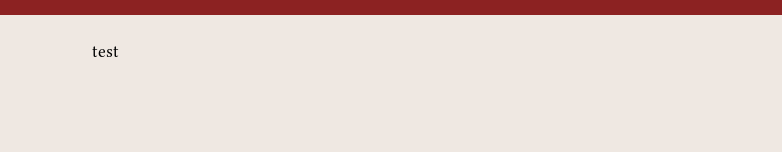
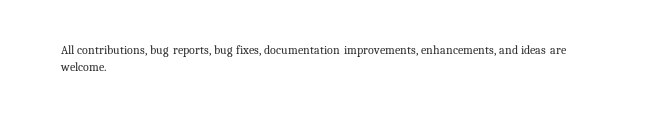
[92,46,119,57] test -> [61,45,567,57] [60,62,106,71] All contributions, bug reports, bug fixes, documentation improvements, enhancements, and ideas are welcome.

